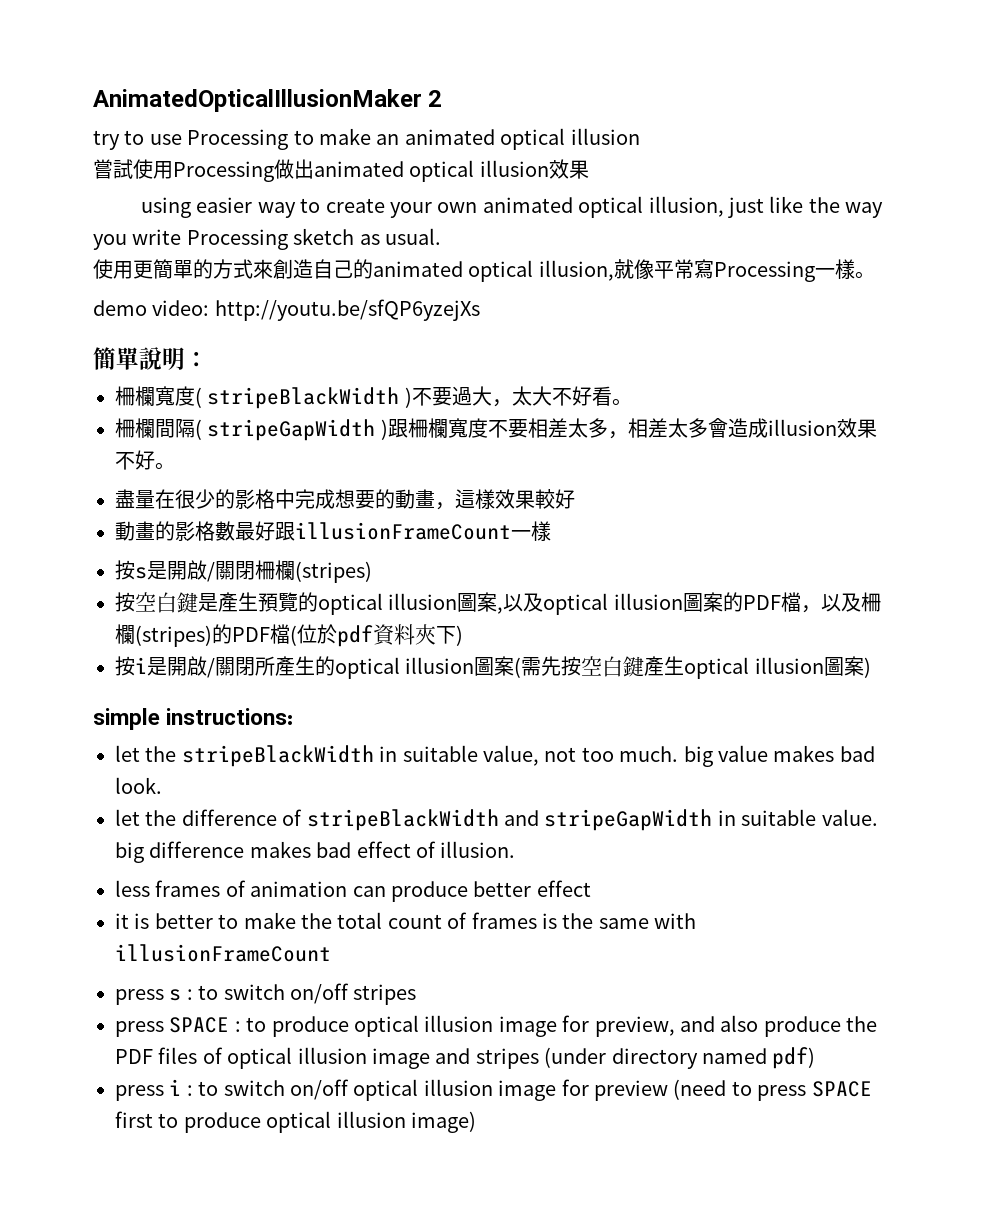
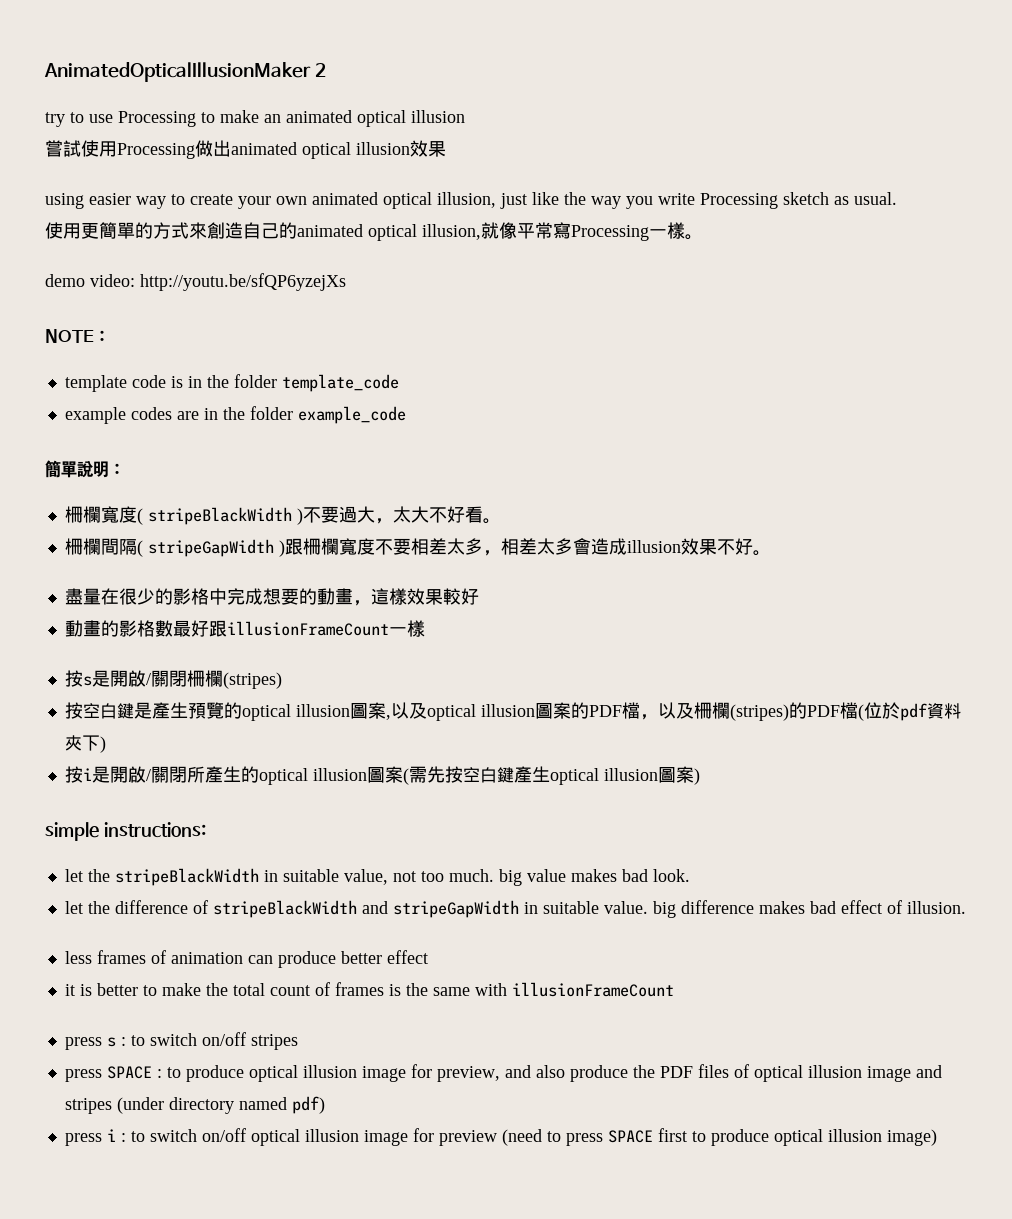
(480, 310) none -> [45,329,110,343] [64,374,399,392] [64,406,406,424] // NOTE： // template code is in the folder template_code // example codes are in the folder example_code

